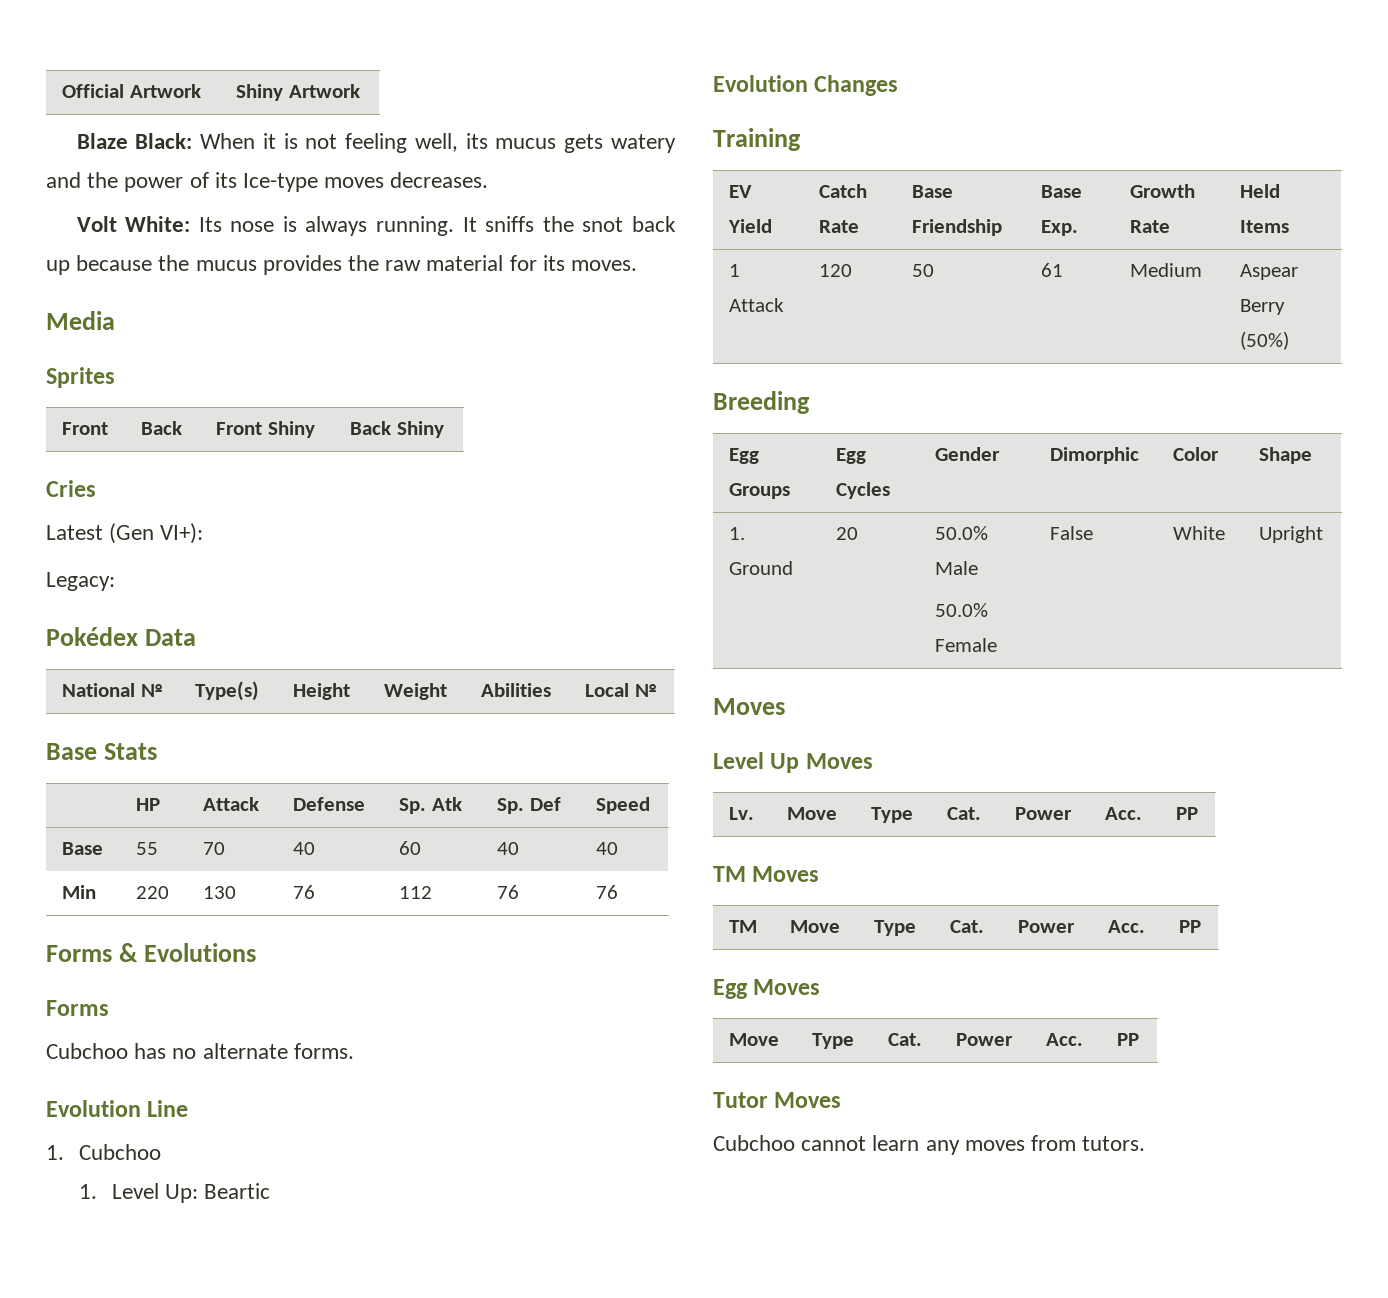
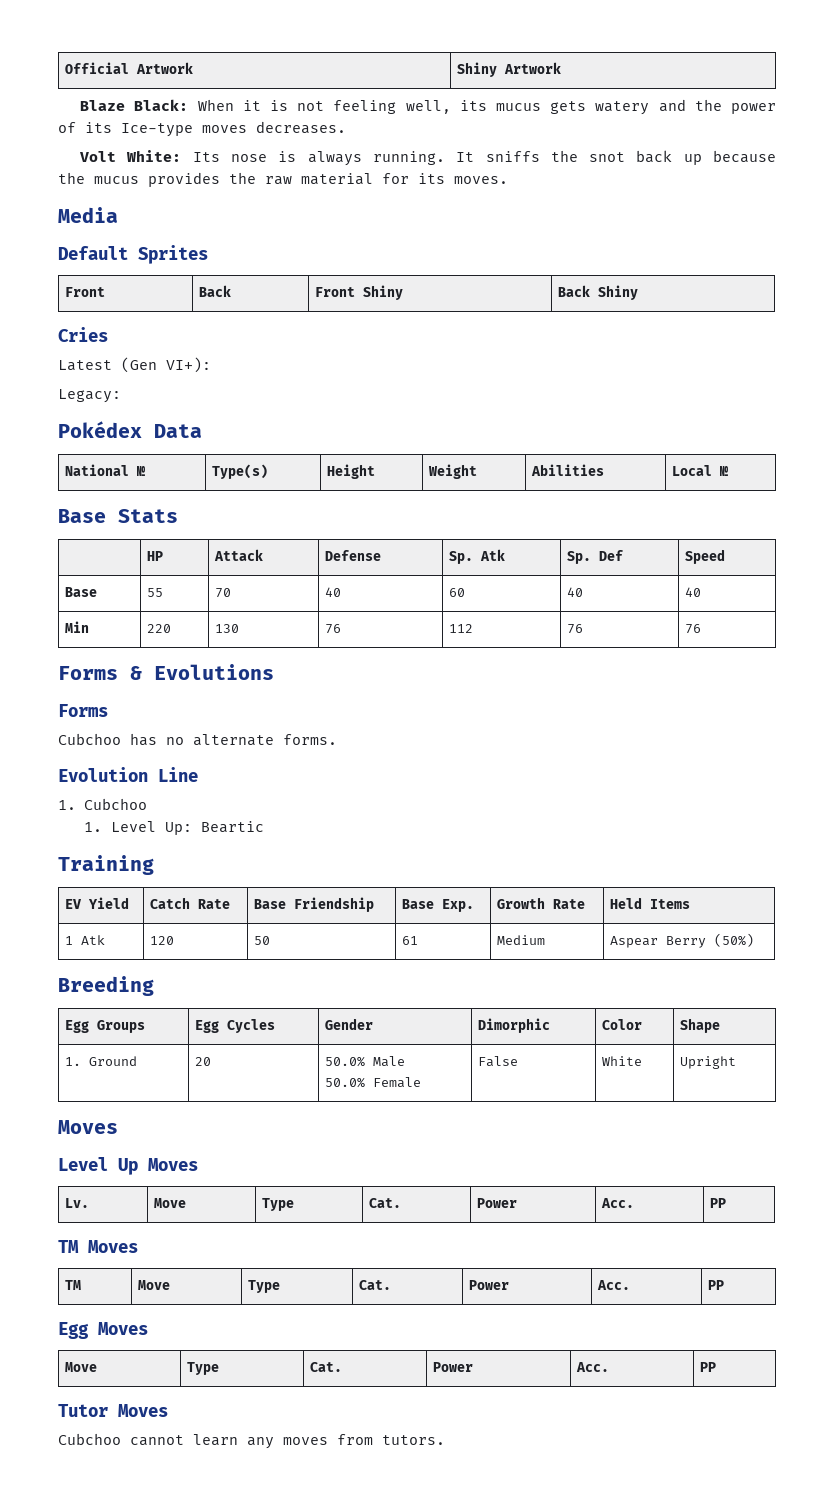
(115, 320) none -> [58,246,128,260] Default
[713,75,899,96] // Evolution Changes -> (264, 827) none
[729,298,785,312] Attack -> [81,935,106,945] Atk

